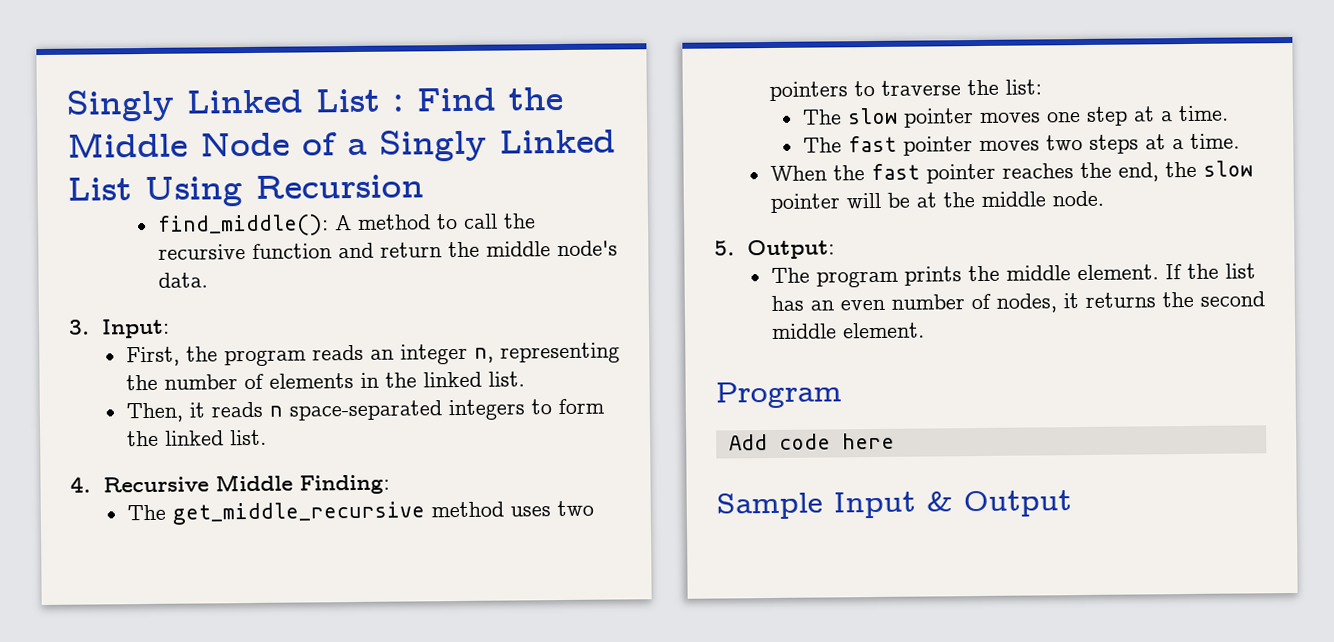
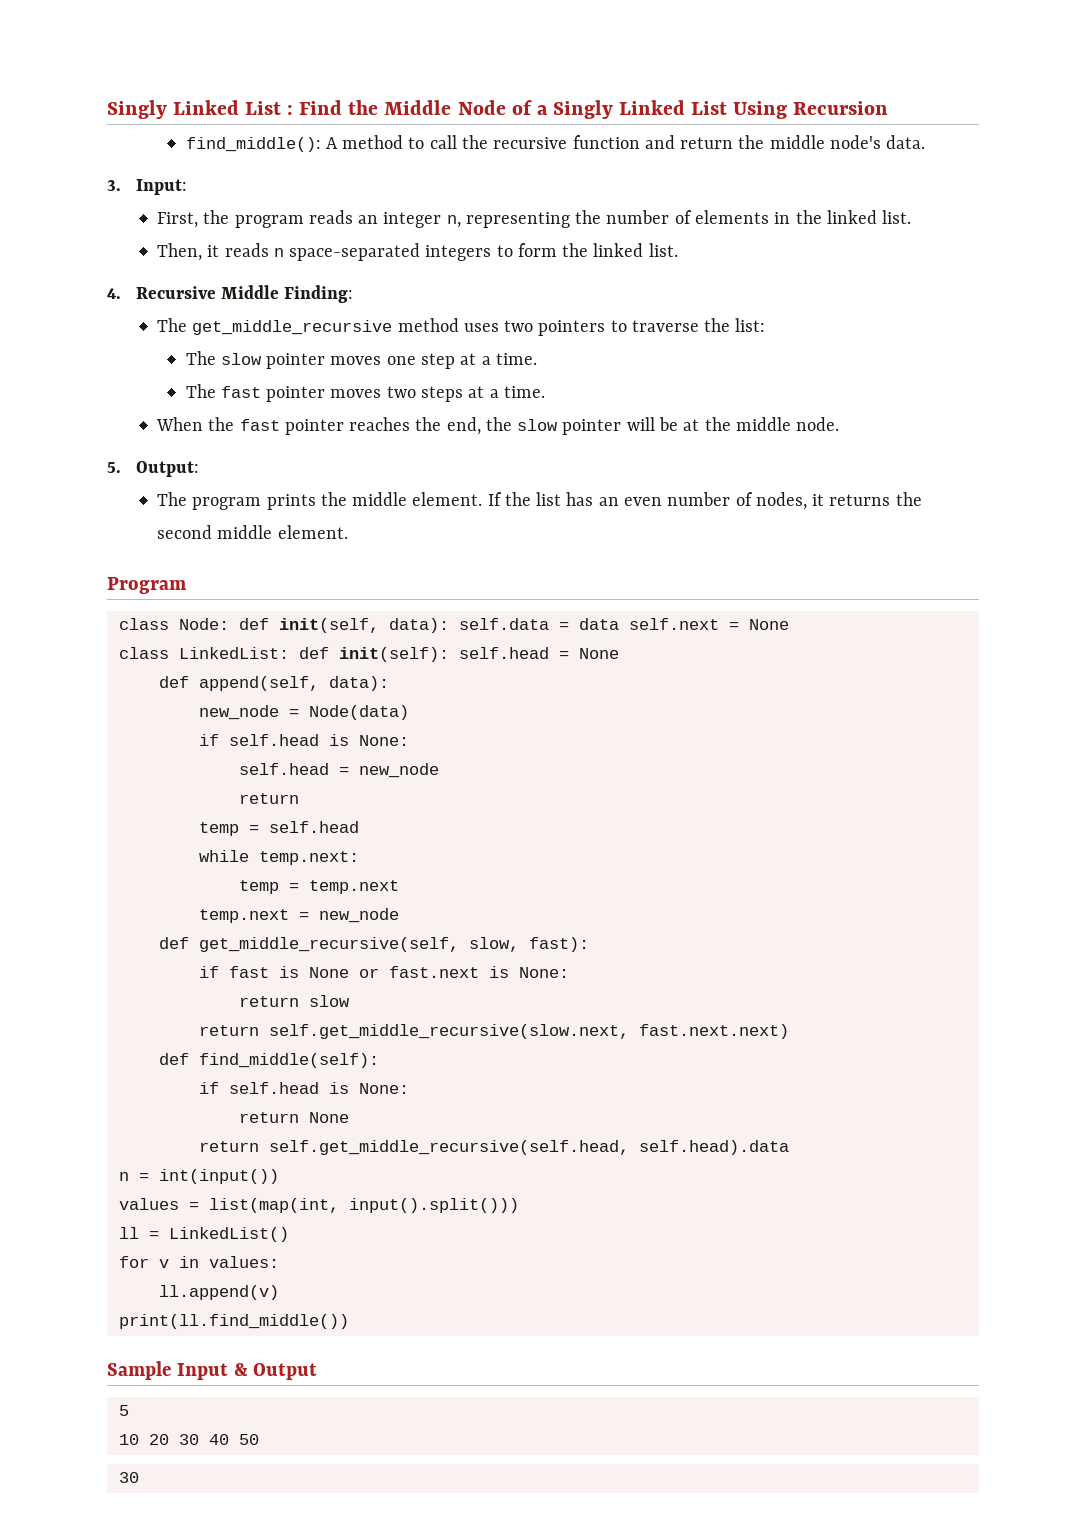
[728,432,895,451] [716,490,1072,520] Add code here // Sample Input & Output -> [118,618,789,633] [118,647,619,662] [158,676,389,691] [198,705,409,720] [198,734,409,746] [238,763,439,778] [238,793,299,804] [198,821,359,836] [198,850,359,865] [238,880,399,894] [198,908,399,923] [158,937,589,952] [198,966,569,978] [238,995,350,1007] [198,1024,789,1039] [158,1053,379,1068] [198,1082,409,1094] [238,1112,349,1123] [198,1140,789,1155] [118,1169,279,1184] [118,1198,519,1213] [118,1227,289,1242] [118,1256,279,1268] [158,1285,279,1300] [118,1314,349,1329] [107,1361,318,1380] [118,1405,129,1416] [118,1434,259,1445] [118,1472,139,1483] class Node: def init(self, data): self.data = data self.next = None // class LinkedList: def init(self): self.head = None // def append(self, data): // new_node = Node(data) // if self.head is None: // self.head = new_node // return // temp = self.head // while temp.next: // temp = temp.next // temp.next = new_node // def get_middle_recursive(self, slow, fast): // if fast is None or fast.next is None: // return slow // return self.get_middle_recursive(slow.next, fast.next.next) // def find_middle(self): // if self.head is None: // return None // return self.get_middle_recursive(self.head, self.head).data // n = int(input()) // values = list(map(int, input().split())) // ll = LinkedList() // for v in values: // ll.append(v) // print(ll.find_middle()) // Sample Input & Output // 5 // 10 20 30 40 50 // 30

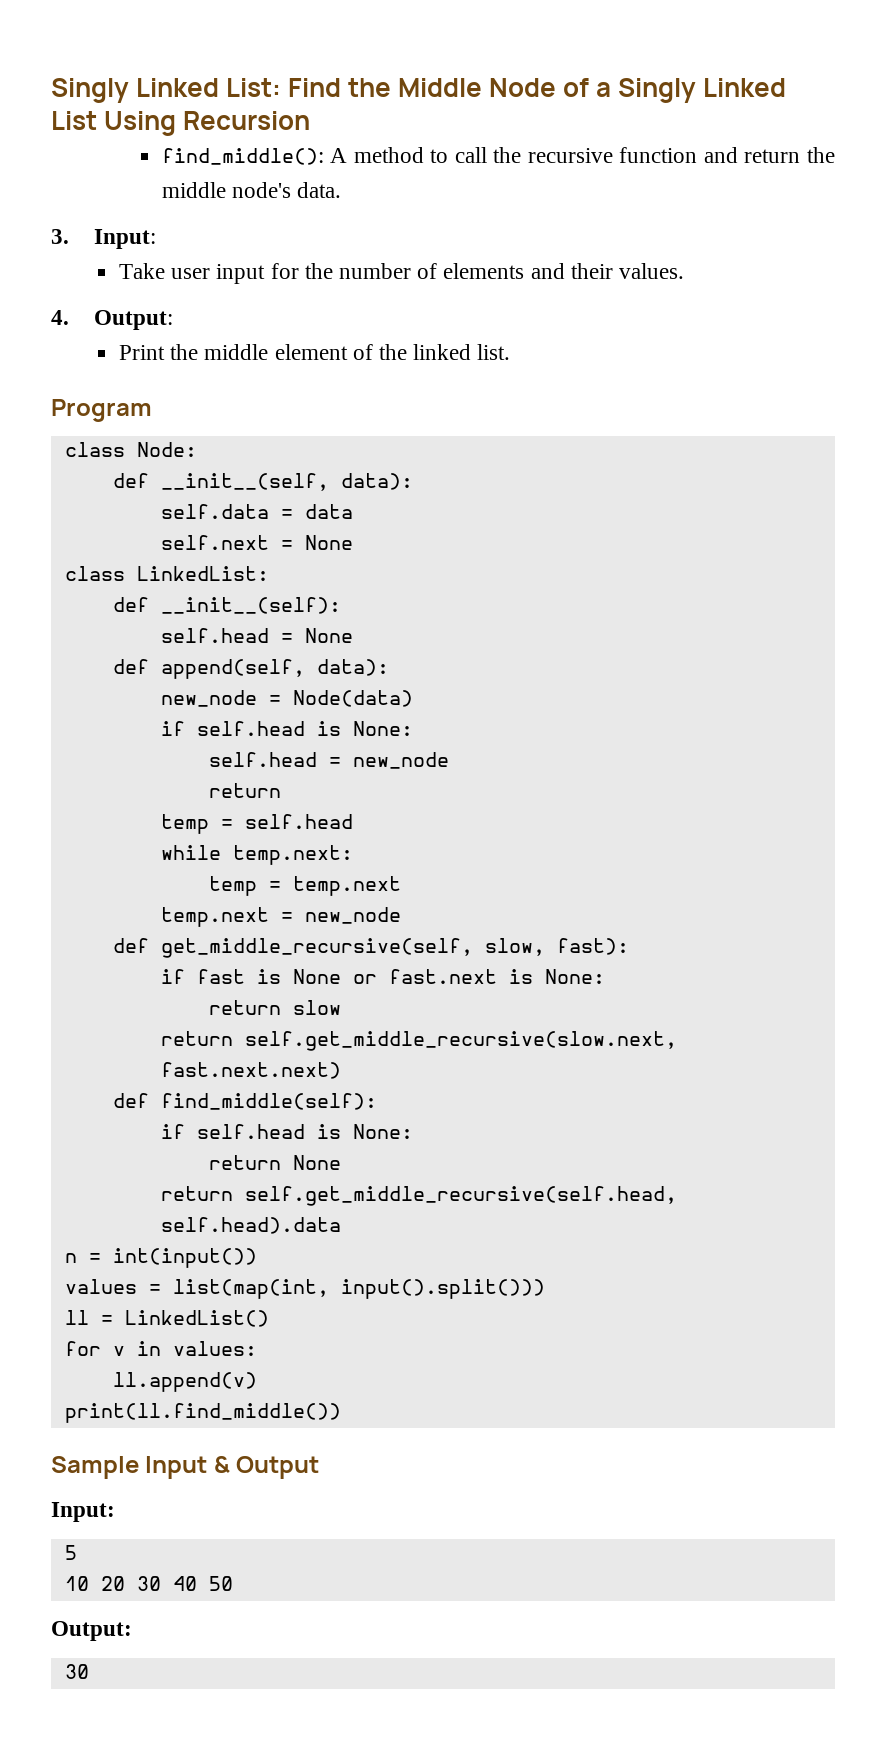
[107,100,294,119] Singly Linked List : -> [51,78,282,103] Singly Linked List:
[157,210,912,228] [157,243,678,261] [107,285,354,303] [157,318,766,336] [185,351,537,369] [185,384,545,402] [156,417,840,435] [107,461,199,477] [157,492,922,510] [157,525,348,539] First, the program reads an integer n, representing the number of elements in the linked list. // Then, it reads n space-separated integers to form the linked list. // 4. Recursive Middle Finding: // The get_middle_recursive method uses two pointers to traverse the list: // The slow pointer moves one step at a time. // The fast pointer moves two steps at a time. // When the fast pointer reaches the end, the slow pointer will be at the middle node. // 5. Output: // The program prints the middle element. If the list has an even number of nodes, it returns the second middle element. -> [119,263,685,284] [51,310,173,330] [119,344,511,360] Take user input for the number of elements and their values. // 4. Output: // Print the middle element of the linked list.
[238,618,449,633] def init(self, data): -> [112,473,413,491] // def __init__(self, data): //
(619, 624) none -> (353, 511) //
[298,647,449,662] def init(self): -> [112,597,341,614] // def __init__(self): //
(318, 1371) none -> [51,1502,115,1522] // Input:
(259, 1439) none -> [51,1621,132,1641] // Output:

